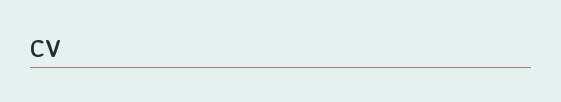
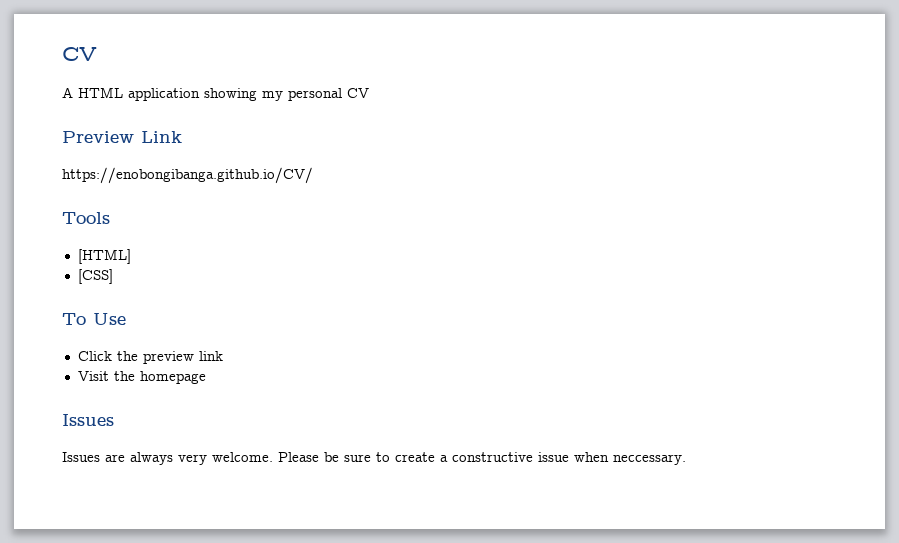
[30,40,61,57] CV -> [62,47,97,61] [62,87,369,101] [62,131,182,143] [62,167,313,184] [62,212,110,224] [77,249,131,264] [77,269,113,284] [62,313,126,325] [77,351,223,364] [77,371,206,384] [62,414,114,426] [62,452,686,465] CV // A HTML application showing my personal CV // Preview Link // https://enobongibanga.github.io/CV/ // Tools // [HTML] // [CSS] // To Use // Click the preview link // Visit the homepage // Issues // Issues are always very welcome. Please be sure to create a constructive issue when neccessary.

